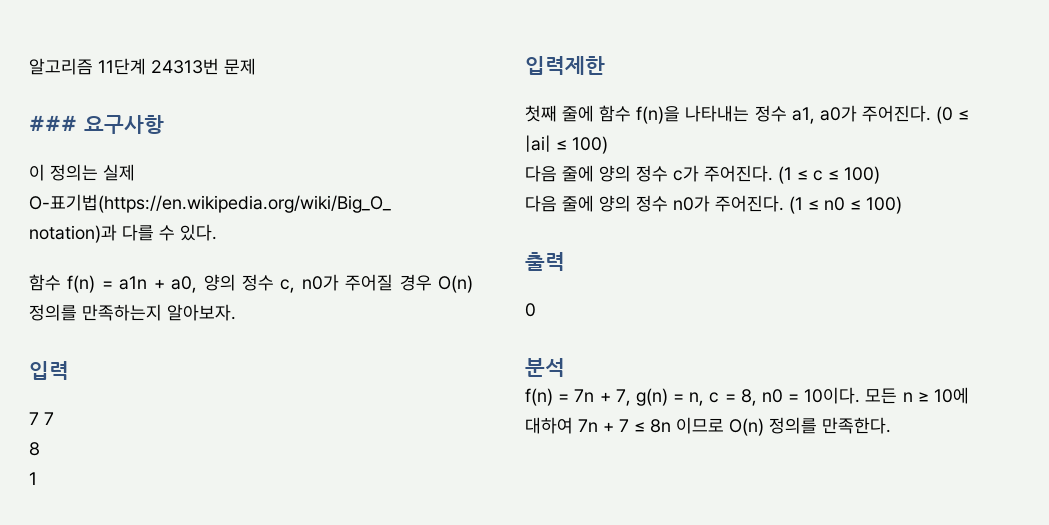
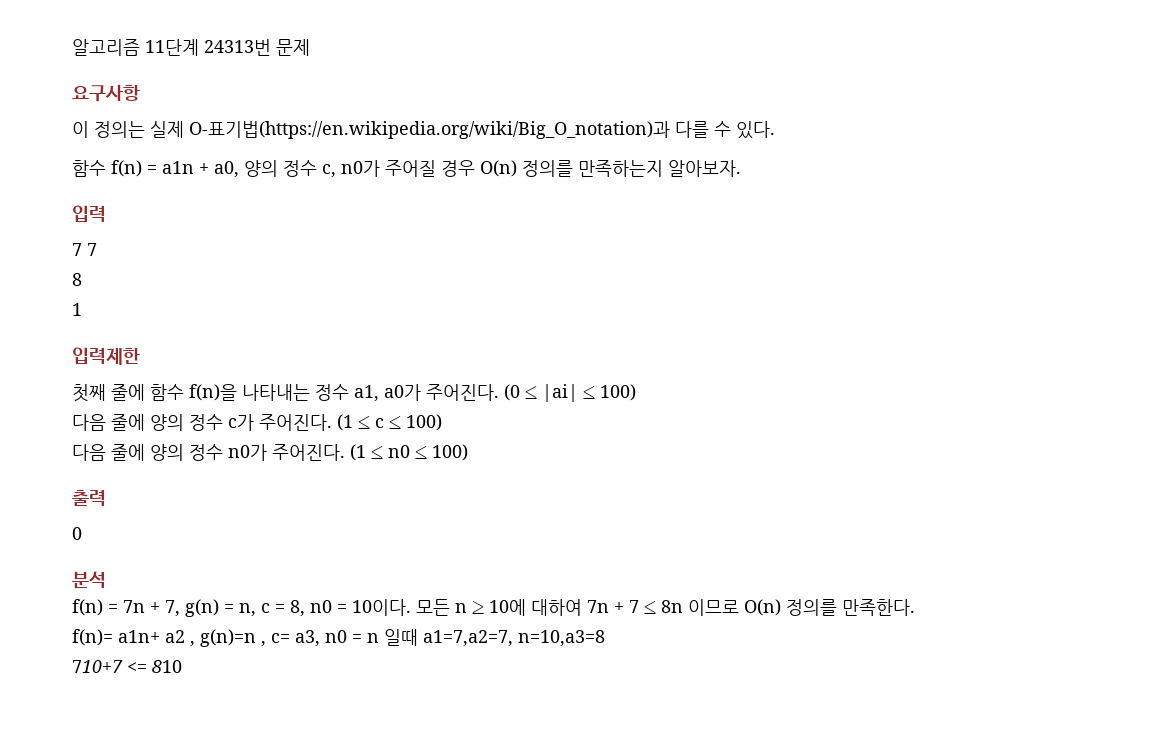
[29,115,77,131] ### -> (310, 47) none
(891, 425) none -> [72,629,605,647] [72,660,182,673] // f(n)= a1n+ a2 , g(n)=n , c= a3, n0 = n 일때 a1=7,a2=7, n=10,a3=8 // 710+7 <= 810

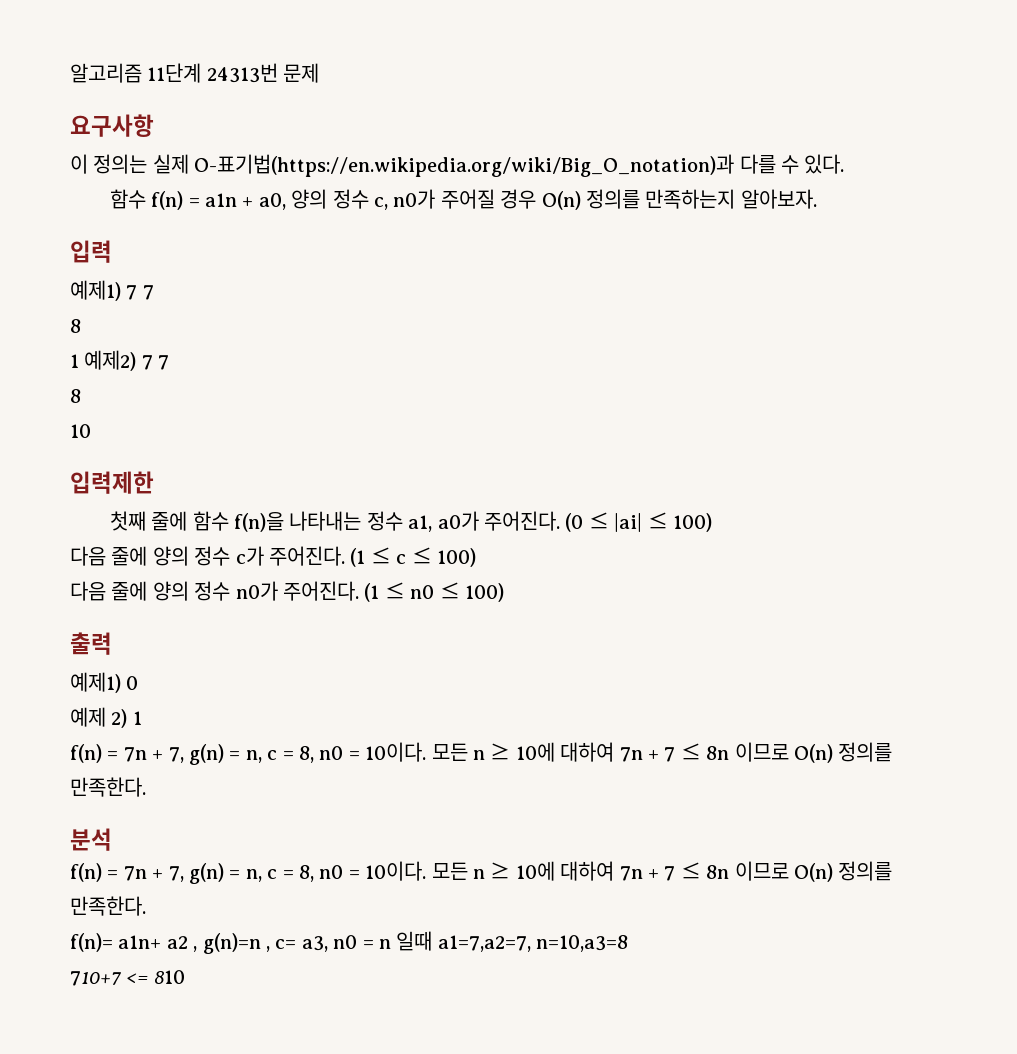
(106, 213) none -> [70,280,121,301] 예제1)
(82, 309) none -> [84,350,170,371] [70,389,81,403] [70,424,91,438] 예제2) 7 7 // 8 // 10
(106, 498) none -> [70,672,121,693] 예제1)
(82, 533) none -> [70,707,142,728] [70,742,893,765] [70,777,146,797] // 예제 2) 1 // f(n) = 7n + 7, g(n) = n, c = 8, n0 = 10이다. 모든 n ≥ 10에 대하여 7n + 7 ≤ 8n 이므로 O(n) 정의를 만족한다.

